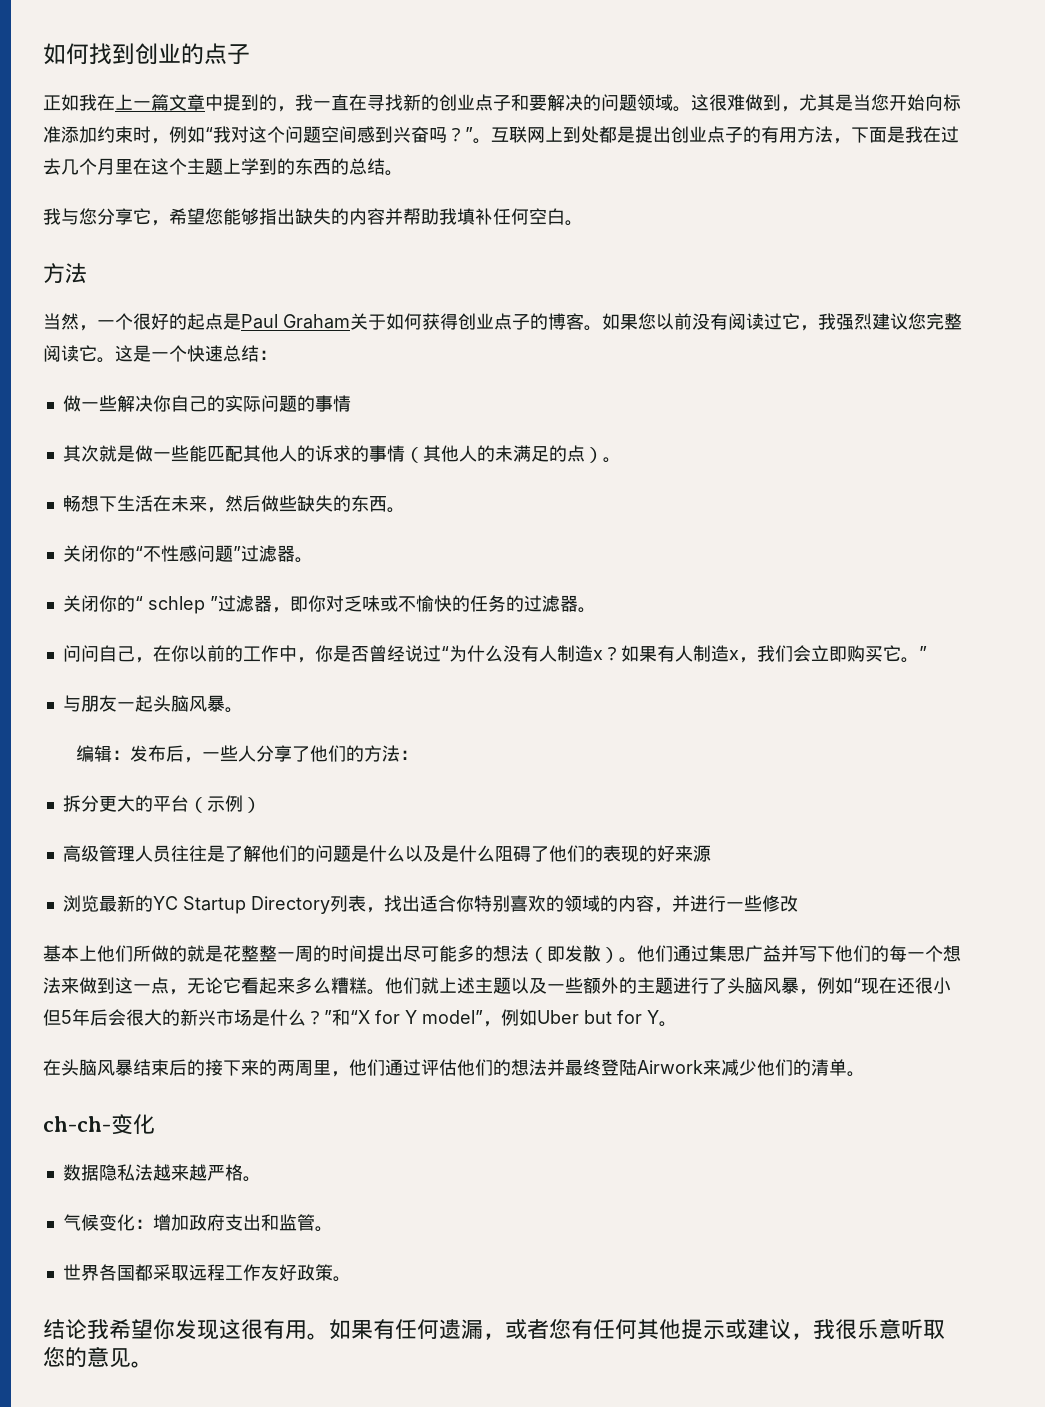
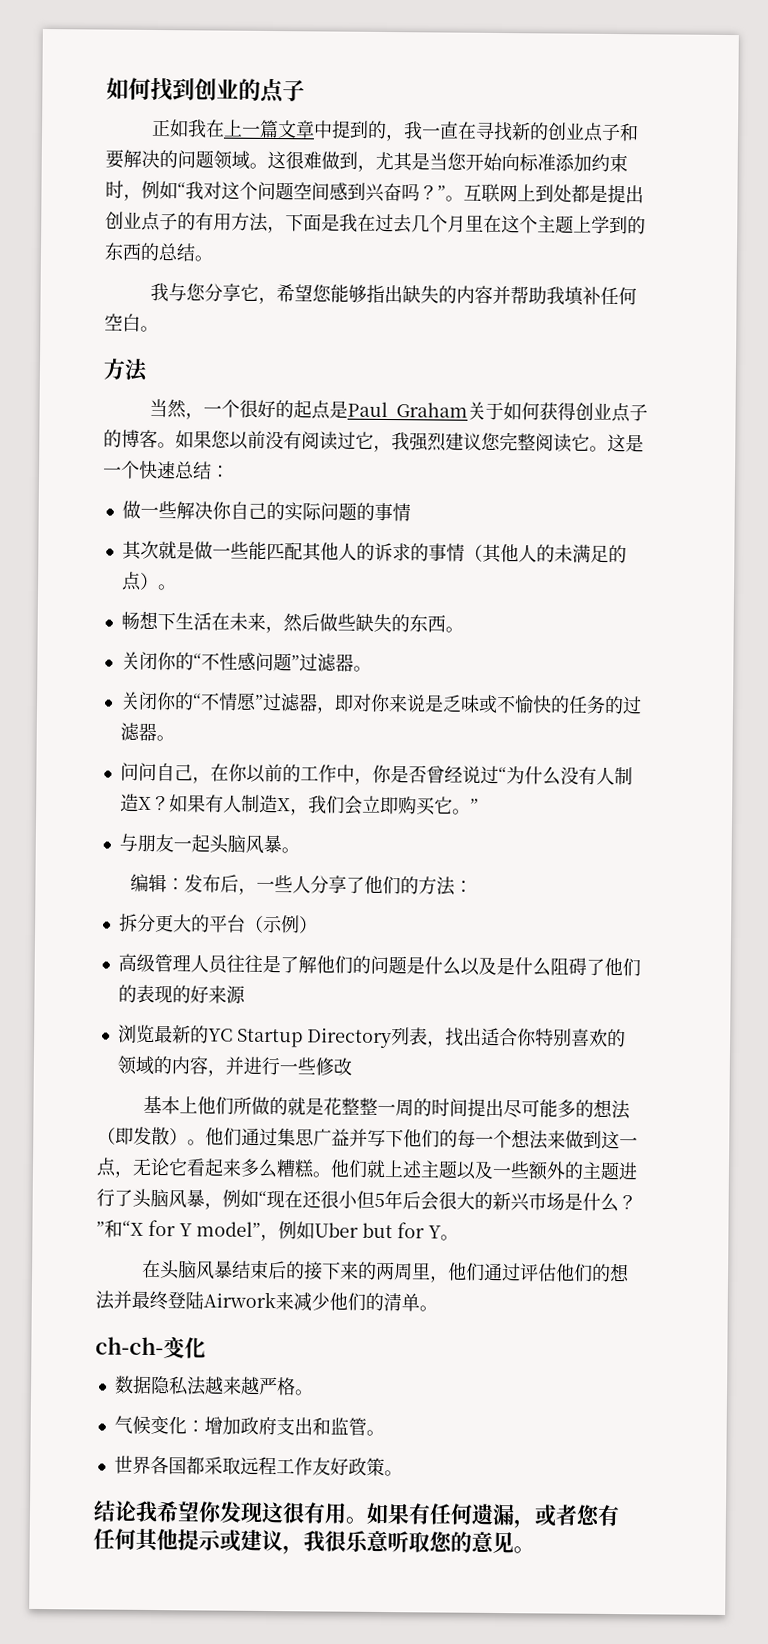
[147,596,205,614] schlep -> [199,692,257,711] 不情愿
[307,595,344,612] 你对 -> [351,693,444,713] 对你来说是
[592,650,603,660] x -> [137,796,152,810] X
[728,650,739,660] x -> [276,798,291,812] X

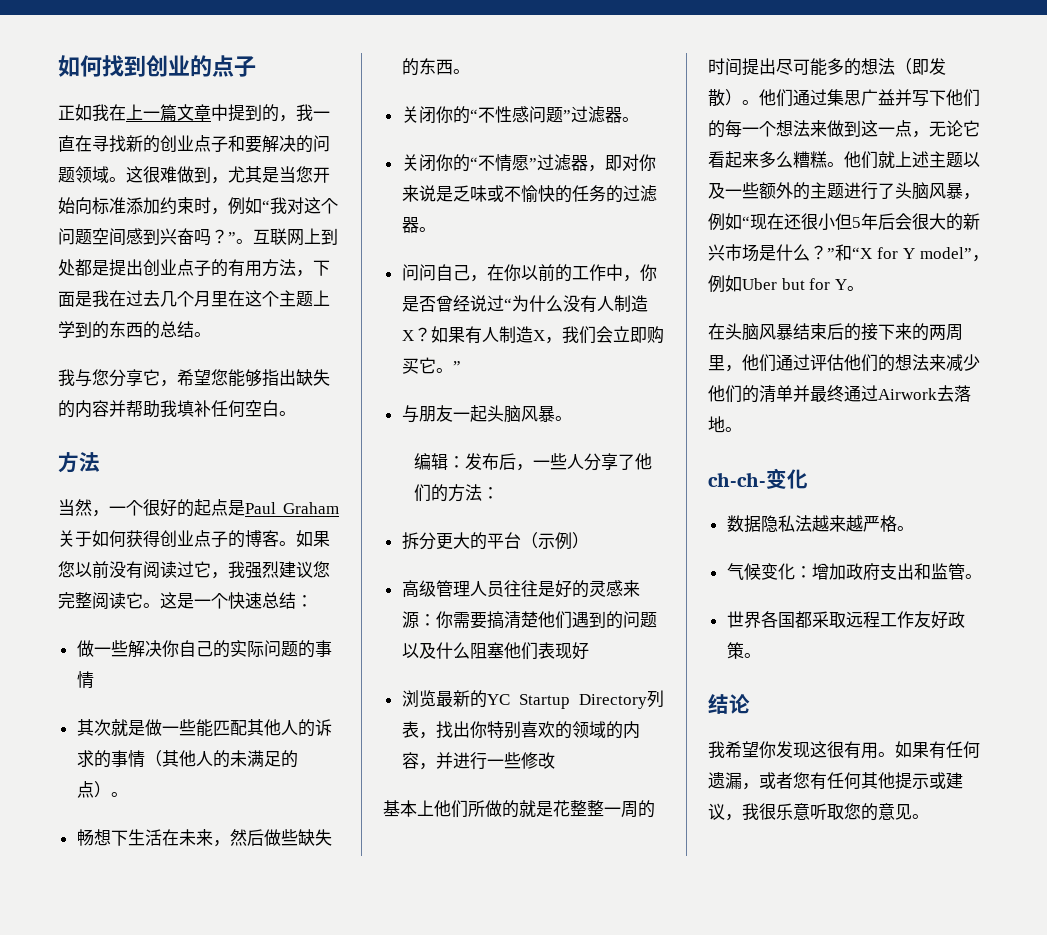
[279,955,641,977] [117,984,246,1004] 了解他们的问题是什么以及是什么阻碍了他们的表现的好来源 -> [554,580,640,598] [401,611,657,629] [401,642,589,660] 好的灵感来源：你需要搞清楚他们遇到的问题以及什么阻塞他们表现好
[480,1027,518,1047] 适合 -> (470, 729) none
[113,1290,276,1311] 并最终登陆Airwork -> (929, 362) none
(420, 1302) none -> [793,385,971,402] [708,416,725,433] 并最终通过Airwork去落地
(137, 1511) none -> (750, 704) //

